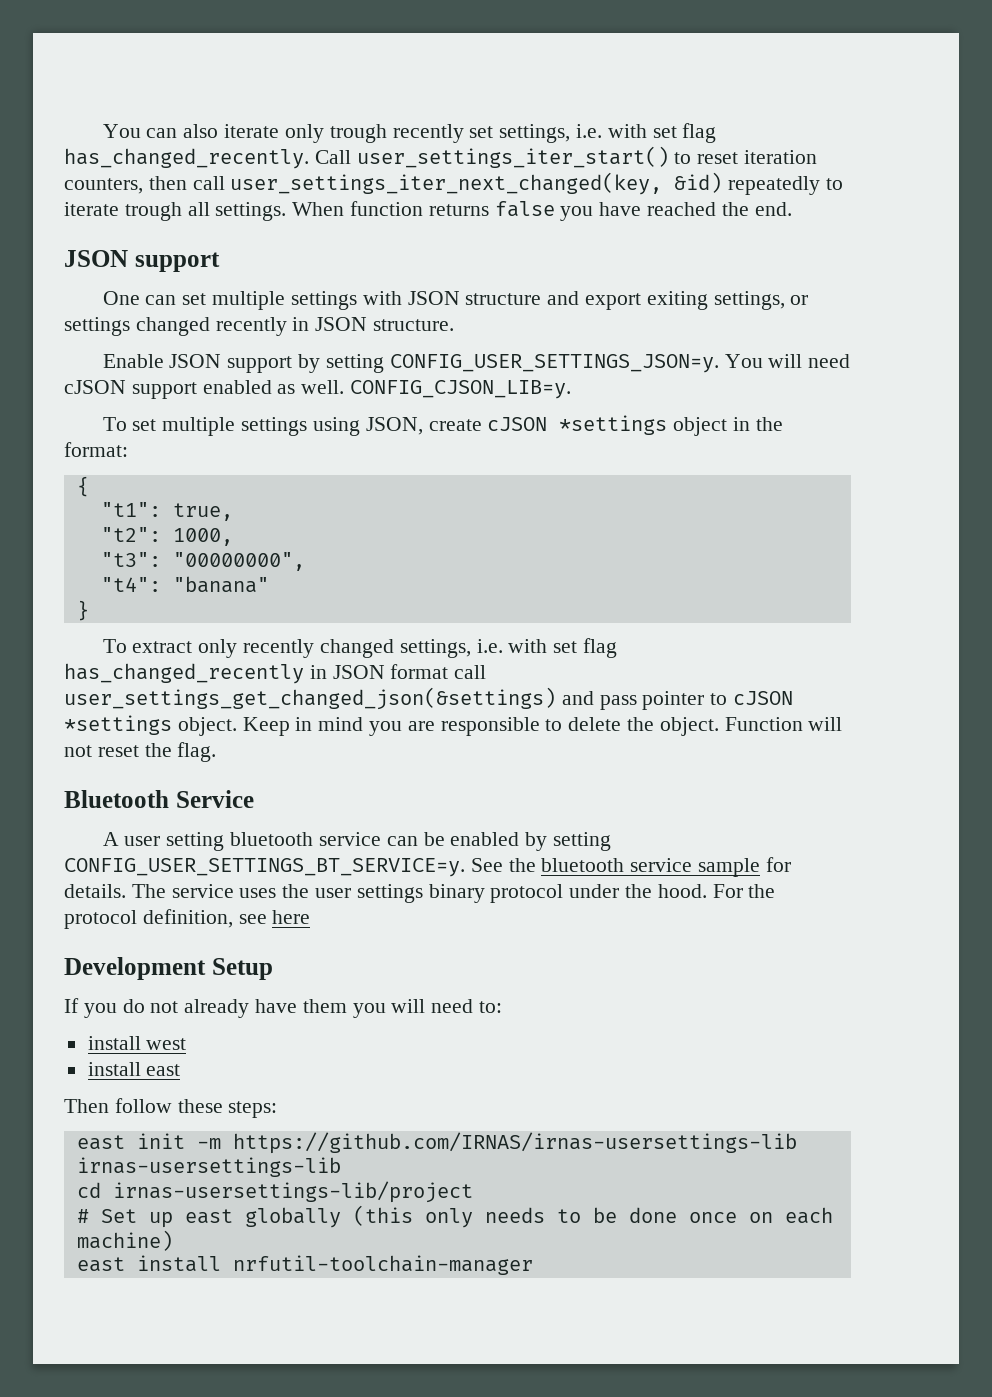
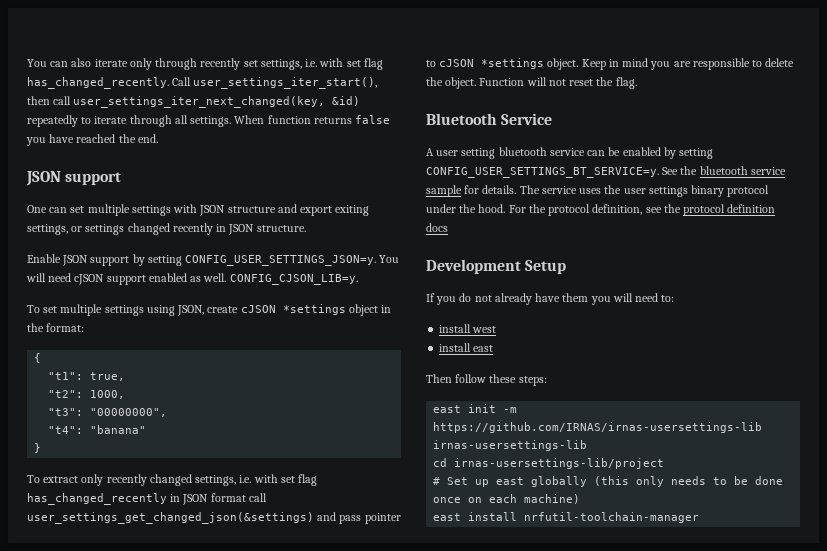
[329,124,387,143] trough -> [155,58,198,70] through
[356,146,818,168] [64,178,143,194] user_settings_iter_start() to reset iteration counters, -> [193,77,378,89] user_settings_iter_start(),
[124,202,182,221] trough -> [129,115,172,127] through
[272,910,311,924] here -> [663,204,776,216] [426,223,448,232] the protocol definition docs

